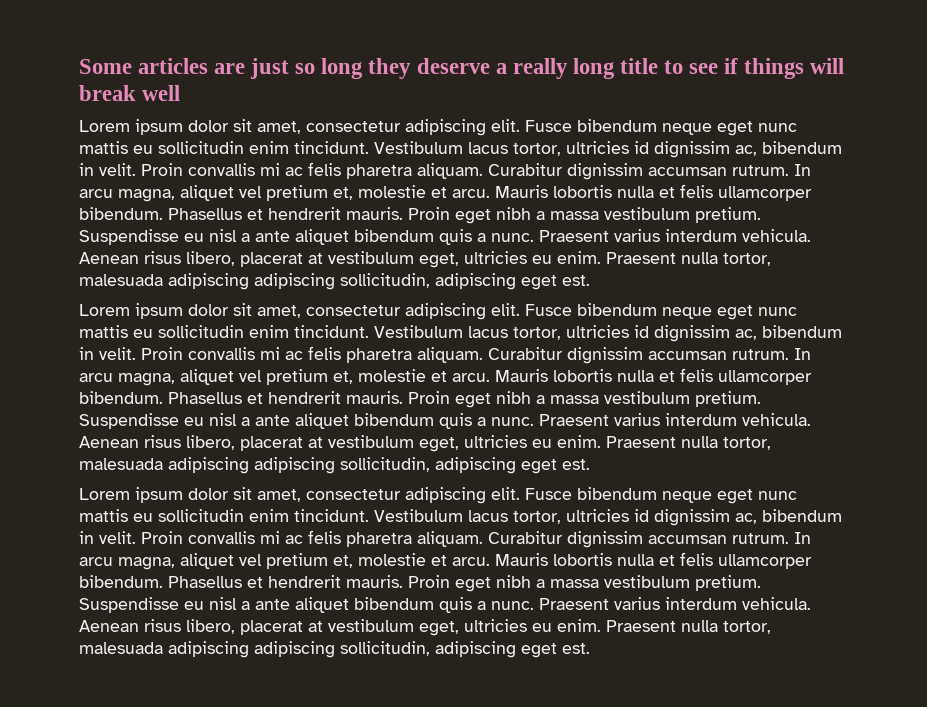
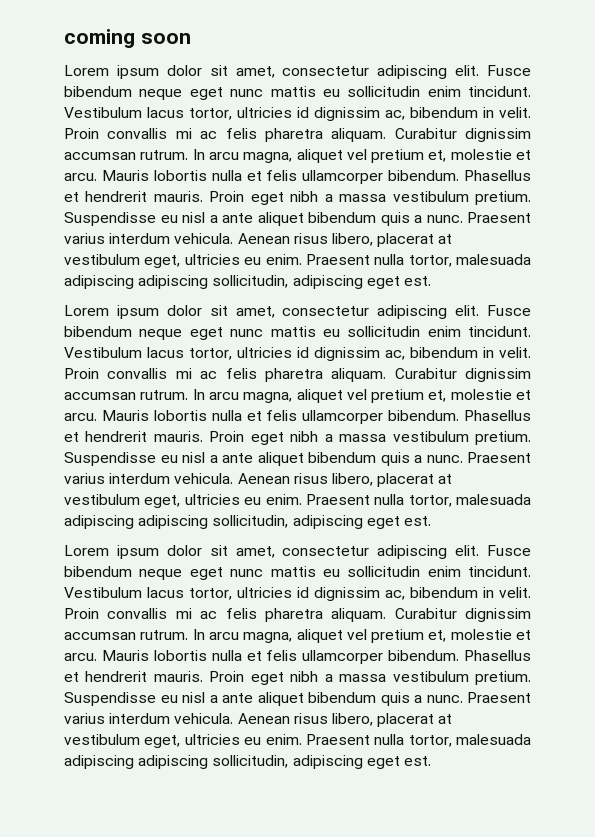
[79,58,845,79] [79,85,181,101] Some articles are just so long they deserve a really long title to see if things will break well -> [64,29,191,48] coming soon

